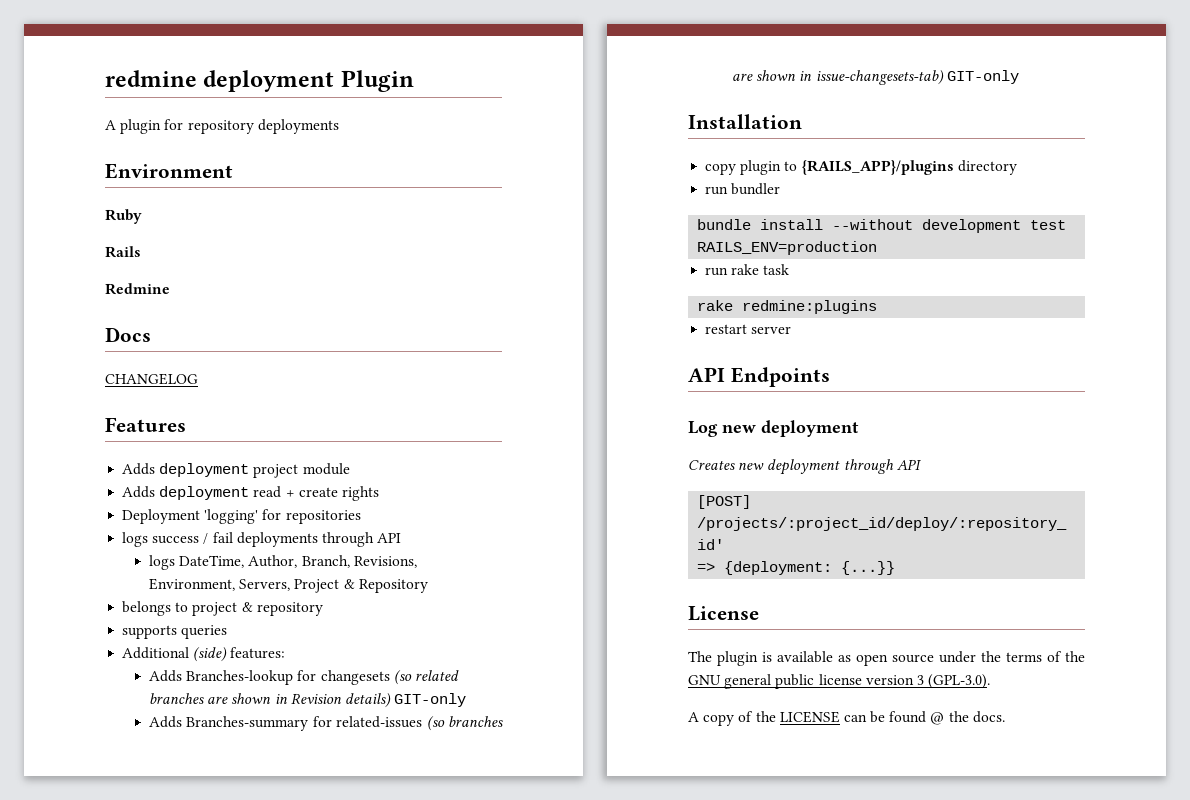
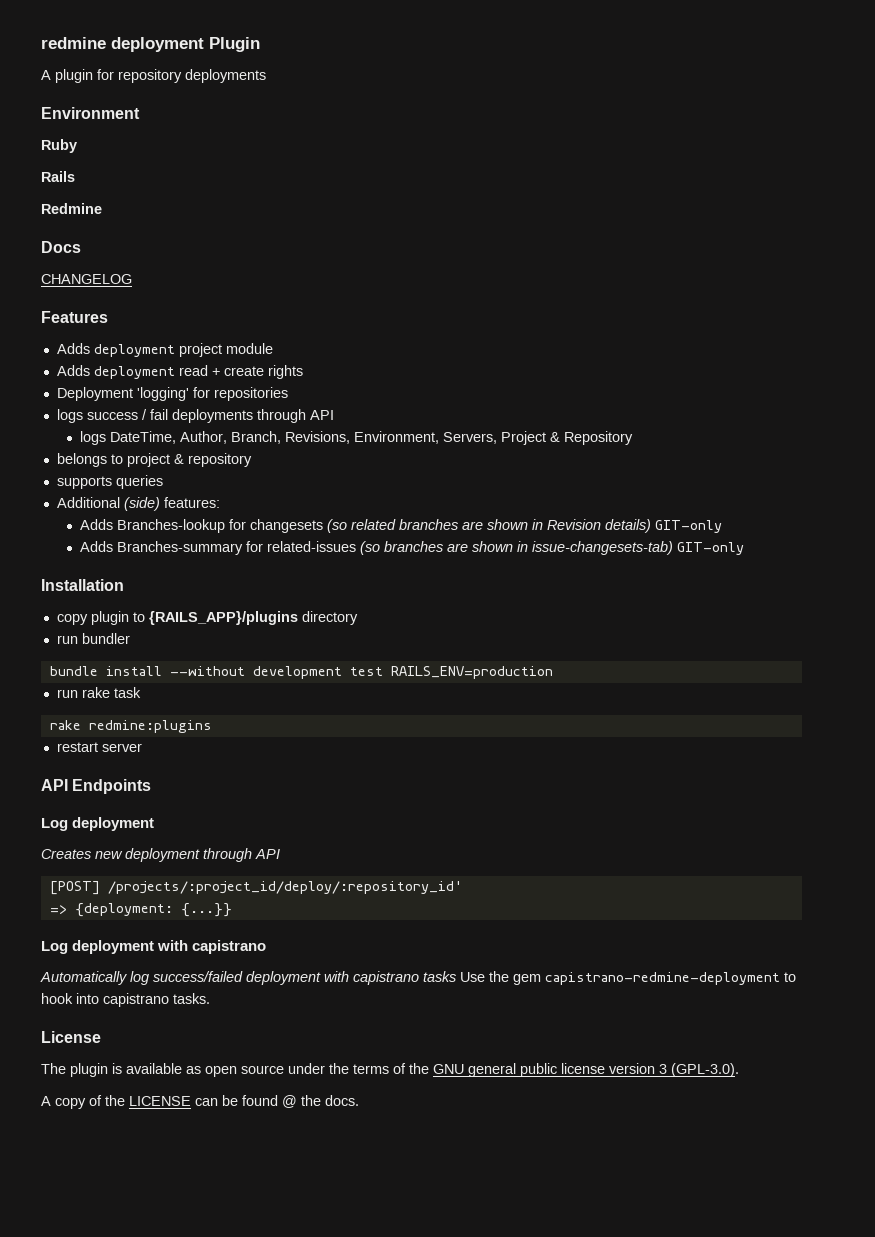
[722,425,756,433] new -> (68, 824) none
(896, 568) none -> [41,940,267,954] [40,971,796,985] [41,993,210,1007] // Log deployment with capistrano // Automatically log success/failed deployment with capistrano tasks Use the gem capistrano-redmine-deployment to hook into capistrano tasks.

